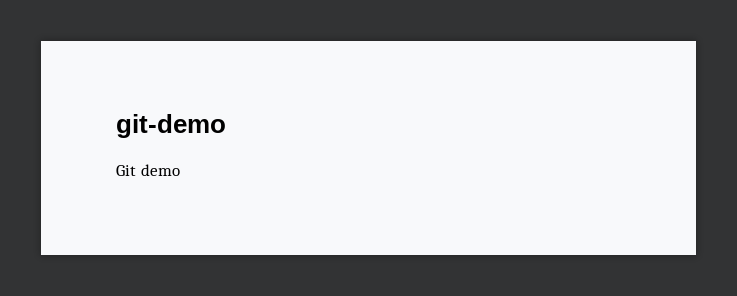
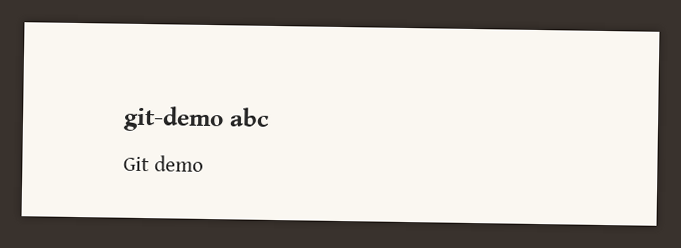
(226, 126) none -> [228,107,270,127] abc

